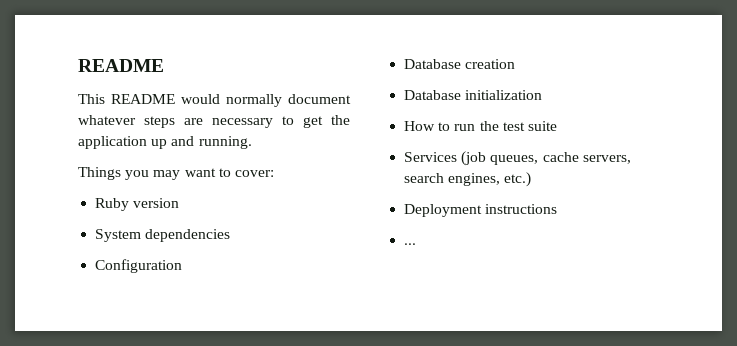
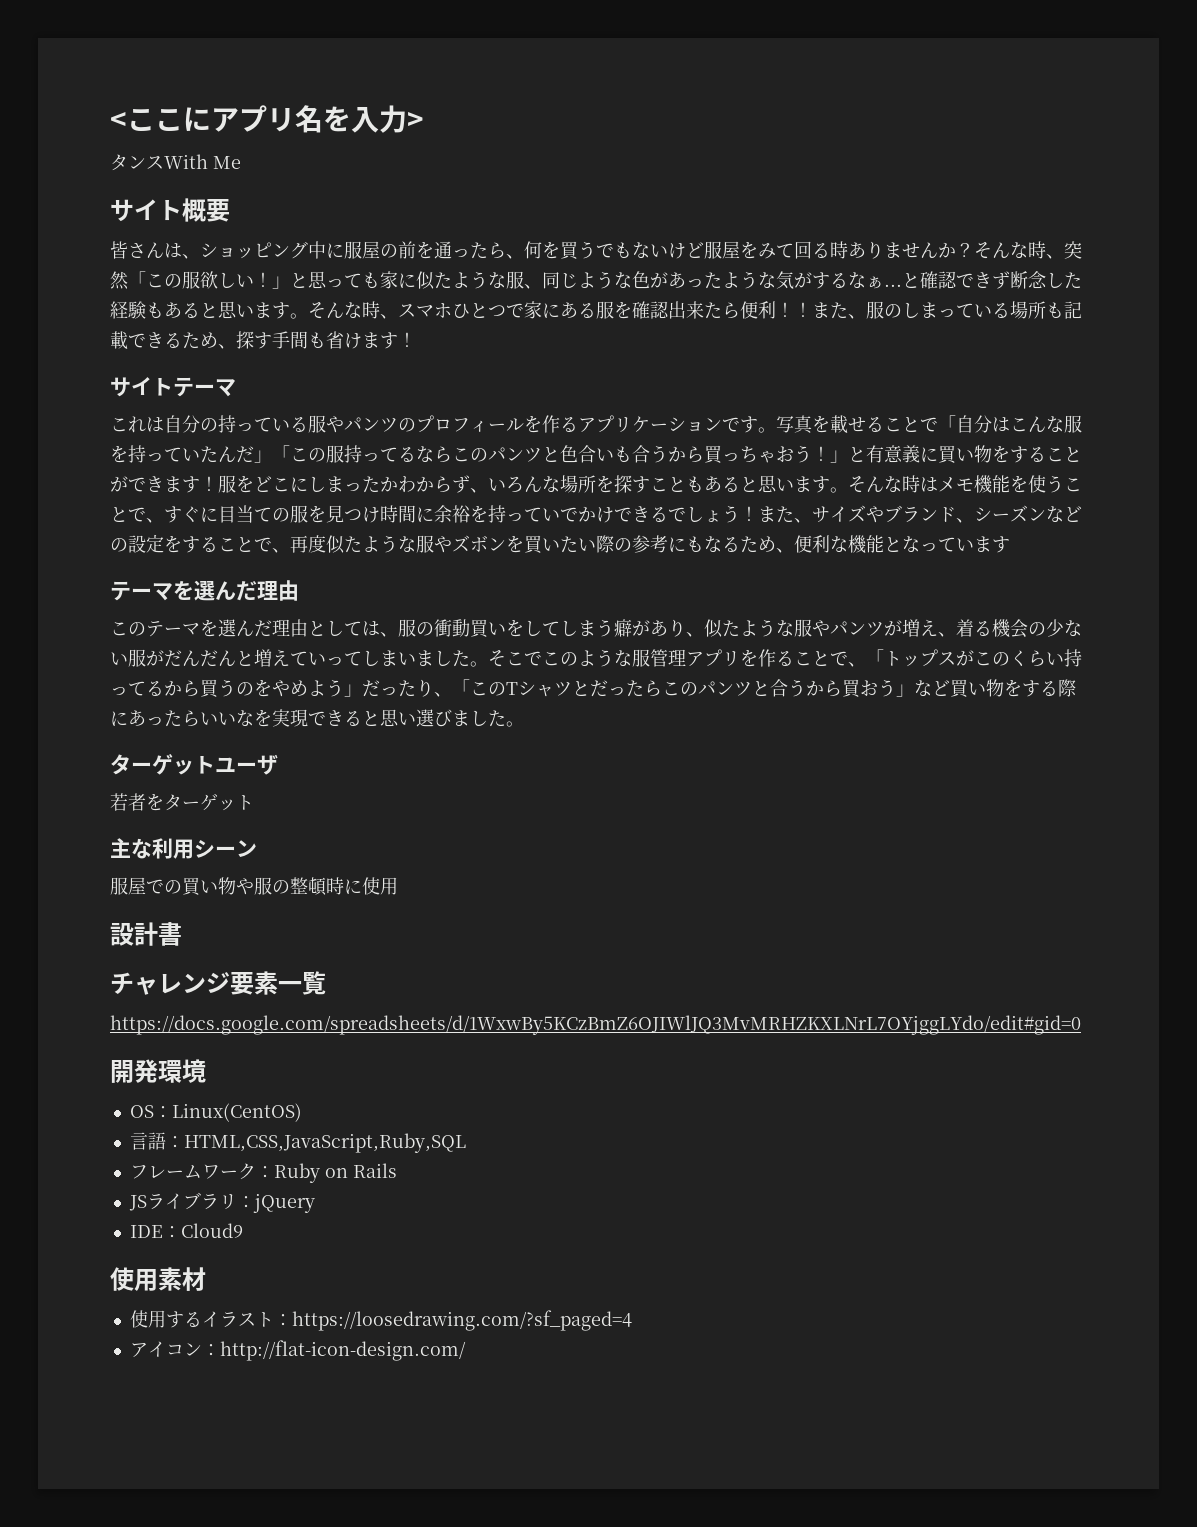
[78,59,164,72] [78,94,351,107] [78,115,350,128] [78,136,252,149] [78,167,274,180] [95,198,180,211] [95,229,231,242] [95,259,183,273] [404,59,516,69] [404,90,543,100] [404,121,557,131] [404,151,631,166] [404,172,532,187] [404,204,558,217] [404,243,417,245] README // This README would normally document whatever steps are necessary to get the application up and running. // Things you may want to cover: // Ruby version // System dependencies // Configuration // Database creation // Database initialization // How to run the test suite // Services (job queues, cache servers, search engines, etc.) // Deployment instructions // ... -> [110,105,424,133] [110,154,241,171] [110,198,230,222] [110,241,1082,260] [110,271,1082,290] [110,301,1082,319] [110,331,416,350] [110,377,236,397] [110,415,1082,434] [110,445,1082,464] [110,475,1082,494] [110,505,1082,523] [110,534,1010,554] [110,580,299,601] [110,619,1082,638] [110,649,1082,667] [110,679,1076,698] [110,709,524,727] [110,754,278,775] [110,793,254,811] [110,838,257,859] [110,877,398,896] [110,922,182,946] [110,971,326,995] [110,1015,1081,1035] [110,1059,206,1083] [129,1103,302,1122] [129,1132,466,1153] [129,1163,397,1183] [128,1192,315,1213] [129,1223,243,1238] [110,1267,206,1291] [129,1310,632,1331] [129,1340,466,1361] <ここにアプリ名を入力> // タンスWith Me // サイト概要 // 皆さんは、ショッピング中に服屋の前を通ったら、何を買うでもないけど服屋をみて回る時ありませんか？そんな時、突然「この服欲しい！」と思っても家に似たような服、同じような色があったような気がするなぁ...と確認できず断念した経験もあると思います。そんな時、スマホひとつで家にある服を確認出来たら便利！！また、服のしまっている場所も記載できるため、探す手間も省けます！ // サイトテーマ // これは自分の持っている服やパンツのプロフィールを作るアプリケーションです。写真を載せることで「自分はこんな服を持っていたんだ」「この服持ってるならこのパンツと色合いも合うから買っちゃおう！」と有意義に買い物をすることができます！服をどこにしまったかわからず、いろんな場所を探すこともあると思います。そんな時はメモ機能を使うことで、すぐに目当ての服を見つけ時間に余裕を持っていでかけできるでしょう！また、サイズやブランド、シーズンなどの設定をすることで、再度似たような服やズボンを買いたい際の参考にもなるため、便利な機能となっています // テーマを選んだ理由 // このテーマを選んだ理由としては、服の衝動買いをしてしまう癖があり、似たような服やパンツが増え、着る機会の少ない服がだんだんと増えていってしまいました。そこでこのような服管理アプリを作ることで、「トップスがこのくらい持ってるから買うのをやめよう」だったり、「このTシャツとだったらこのパンツと合うから買おう」など買い物をする際にあったらいいなを実現できると思い選びました。 // ターゲットユーザ // 若者をターゲット // 主な利用シーン // 服屋での買い物や服の整頓時に使用 // 設計書 // チャレンジ要素一覧 // https://docs.google.com/spreadsheets/d/1WxwBy5KCzBmZ6OJIWlJQ3MvMRHZKXLNrL7OYjggLYdo/edit#gid=0 // 開発環境 // OS：Linux(CentOS) // 言語：HTML,CSS,JavaScript,Ruby,SQL // フレームワーク：Ruby on Rails // JSライブラリ：jQuery // IDE：Cloud9 // 使用素材 // 使用するイラスト：https://loosedrawing.com/?sf_paged=4 // アイコン：http://flat-icon-design.com/

